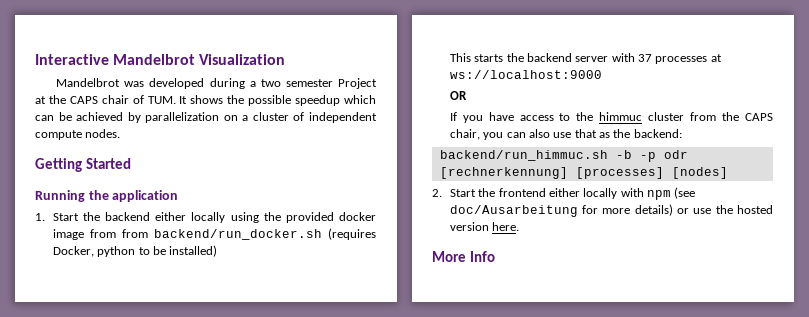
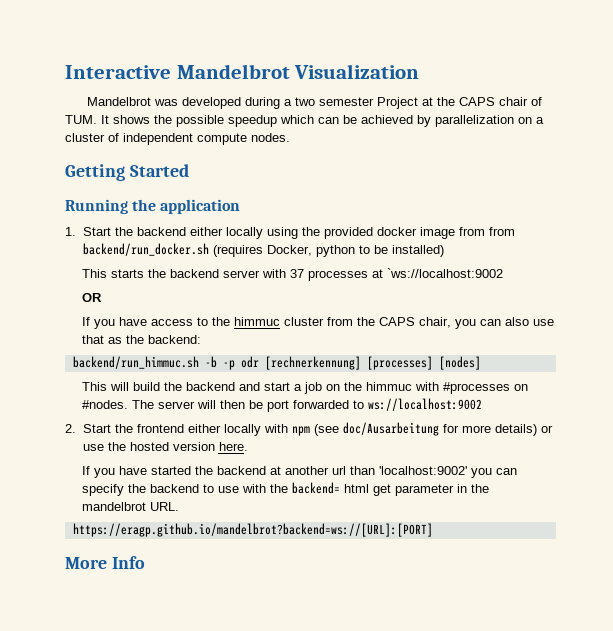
[449,70,602,79] ws://localhost:9000 -> [386,268,503,278] `ws://localhost:9002
(728, 173) none -> [81,382,528,394] [81,398,482,412] // This will build the backend and start a job on the himmuc with #processes on #nodes. The server will then be port forwarded to ws://localhost:9002
(520, 226) none -> [81,466,517,478] [81,482,489,496] [81,502,179,511] [72,523,433,537] // If you have started the backend at another url than 'localhost:9002' you can specify the backend to use with the backend= html get parameter in the mandelbrot URL. // https://eragp.github.io/mandelbrot?backend=ws://[URL]:[PORT]

